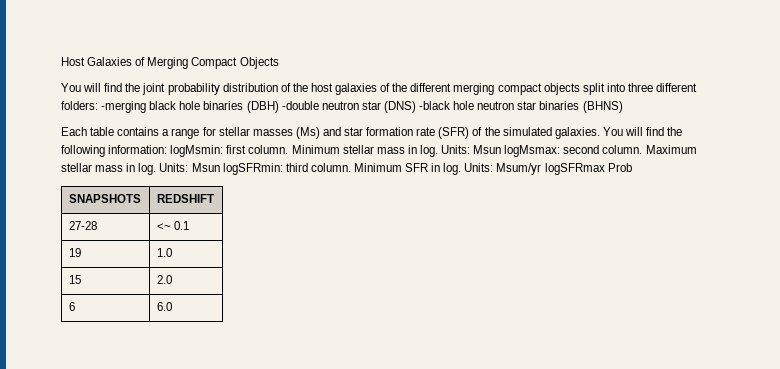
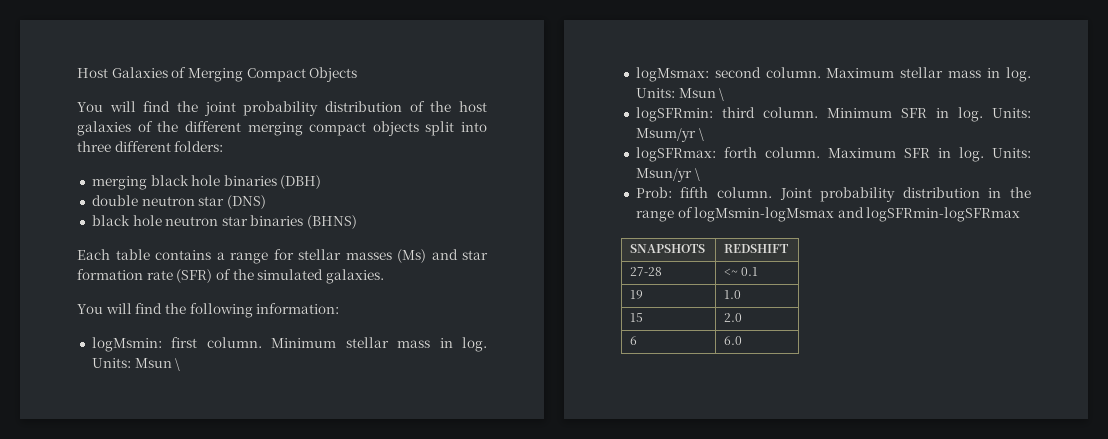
[101,101,147,113] -merging -> [91,176,147,190] // merging
[281,101,319,110] -double -> [91,195,138,206] // double
[419,101,451,110] -black -> [91,215,130,226] // black
(600, 133) none -> (384, 276) //
(168, 149) none -> (340, 308) //
(502, 149) none -> [175,358,181,371] \ //
(220, 167) none -> [719,88,725,101] \ //
[544,163,632,175] logSFRmax Prob -> [698,128,704,141] [635,147,1031,162] [635,168,700,182] [635,187,1031,202] [635,207,1021,222] \ // logSFRmax: forth column. Maximum SFR in log. Units: Msun/yr \ // Prob: fifth column. Joint probability distribution in the range of logMsmin-logMsmax and logSFRmin-logSFRmax

